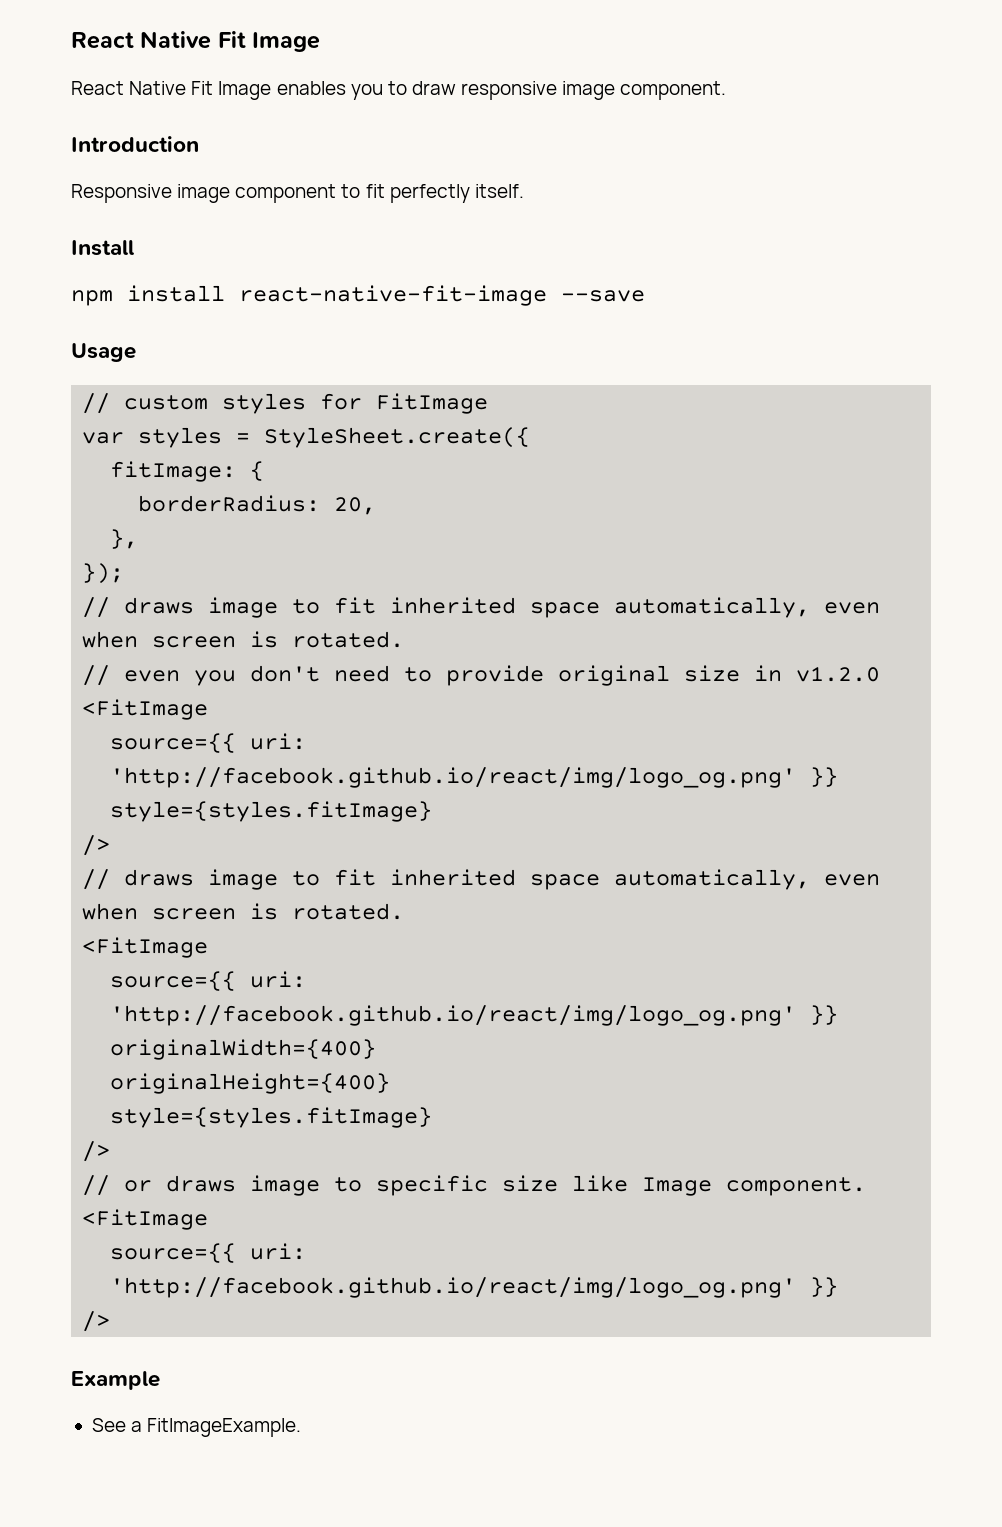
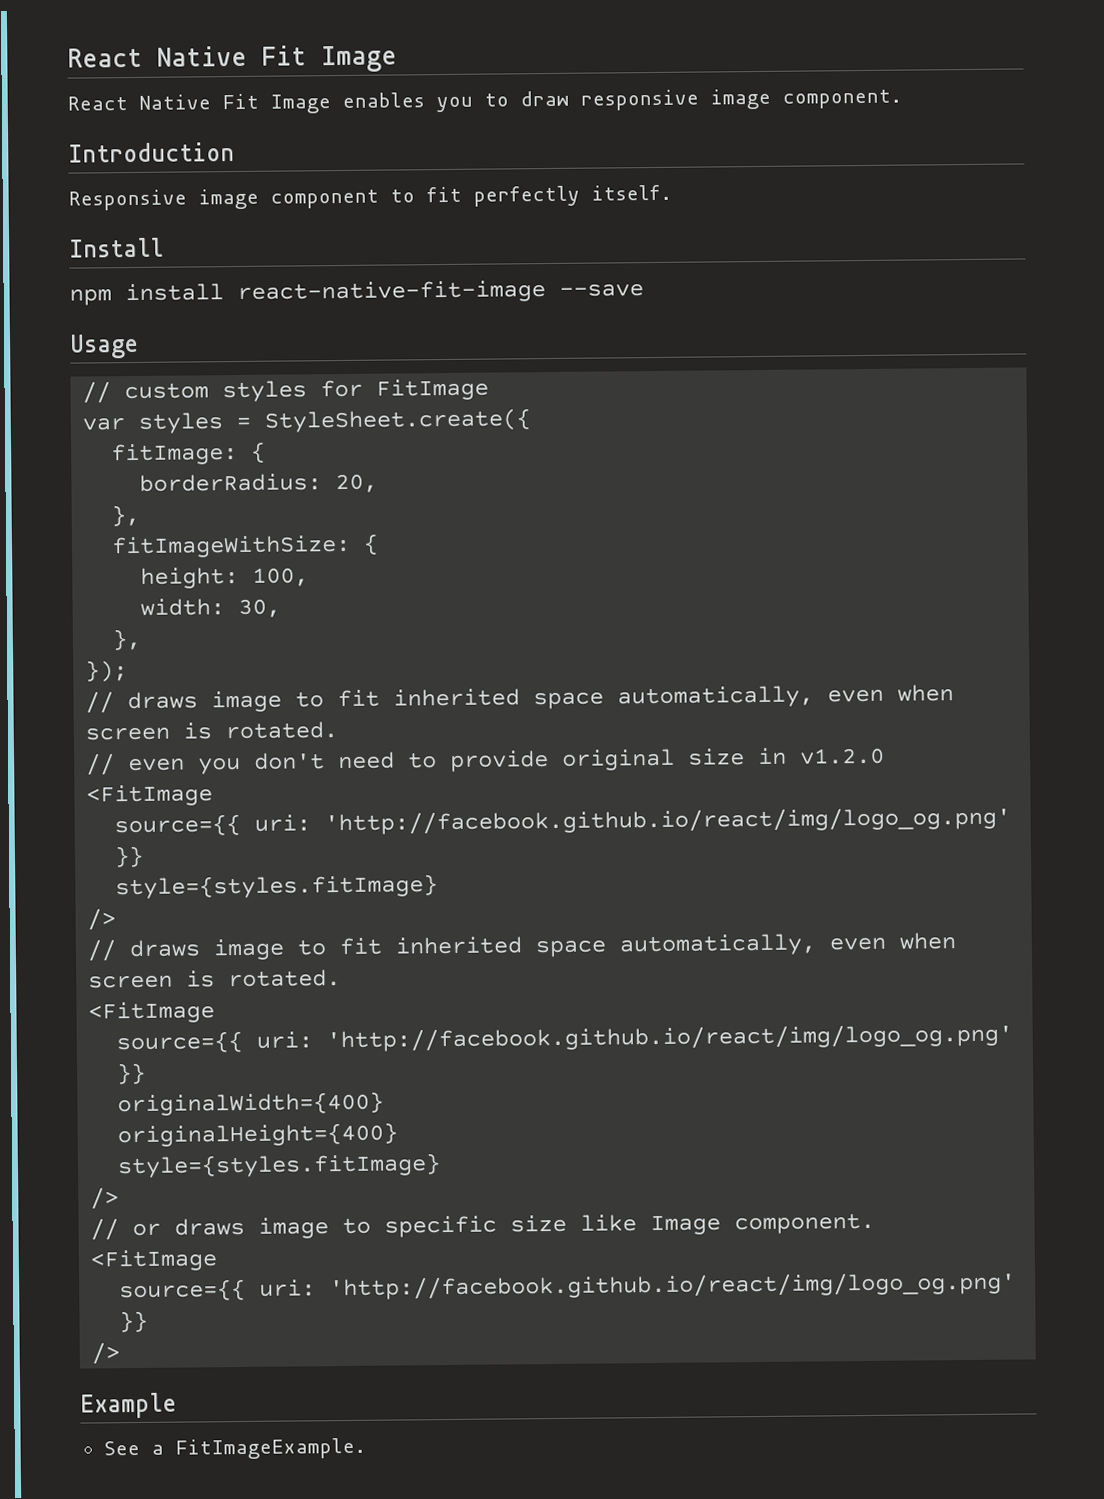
(139, 539) none -> [111,533,380,559] [140,566,310,589] [140,598,282,619] [112,628,143,651] // fitImageWithSize: { // height: 100, // width: 30, // },

